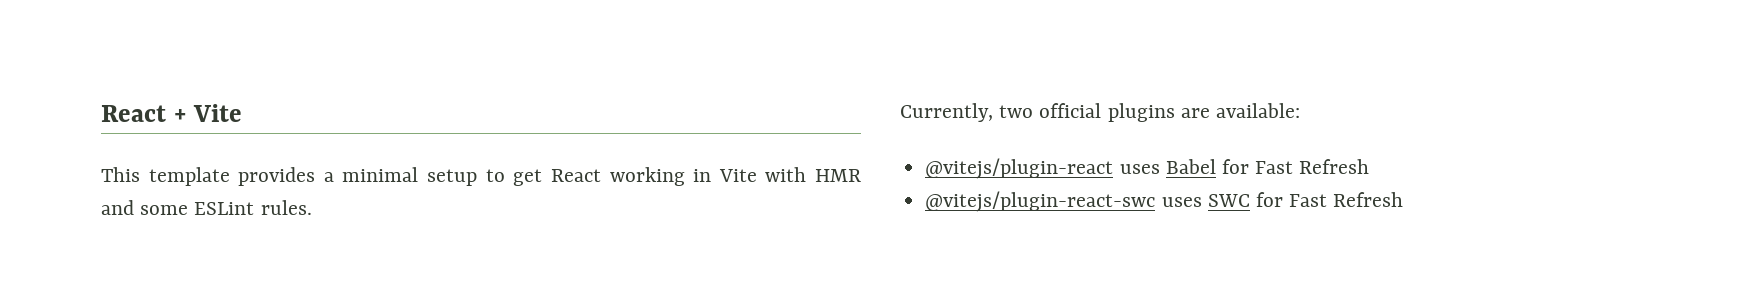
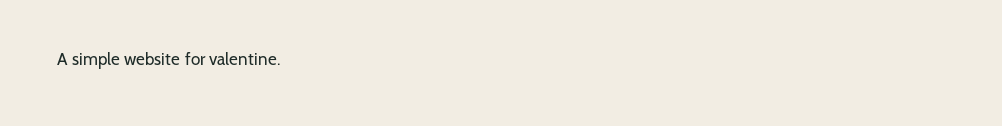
[101,104,242,122] [101,167,862,186] [101,200,312,215] [900,103,1301,122] [925,158,1370,179] [925,191,1404,212] React + Vite // This template provides a minimal setup to get React working in Vite with HMR and some ESLint rules. // Currently, two official plugins are available: // @vitejs/plugin-react uses Babel for Fast Refresh // @vitejs/plugin-react-swc uses SWC for Fast Refresh -> [57,52,281,69] A simple website for valentine.

